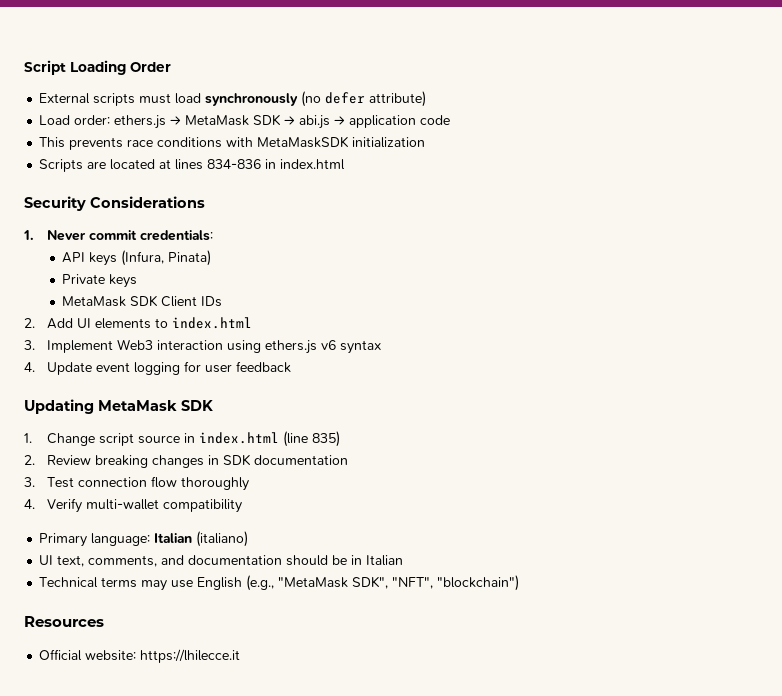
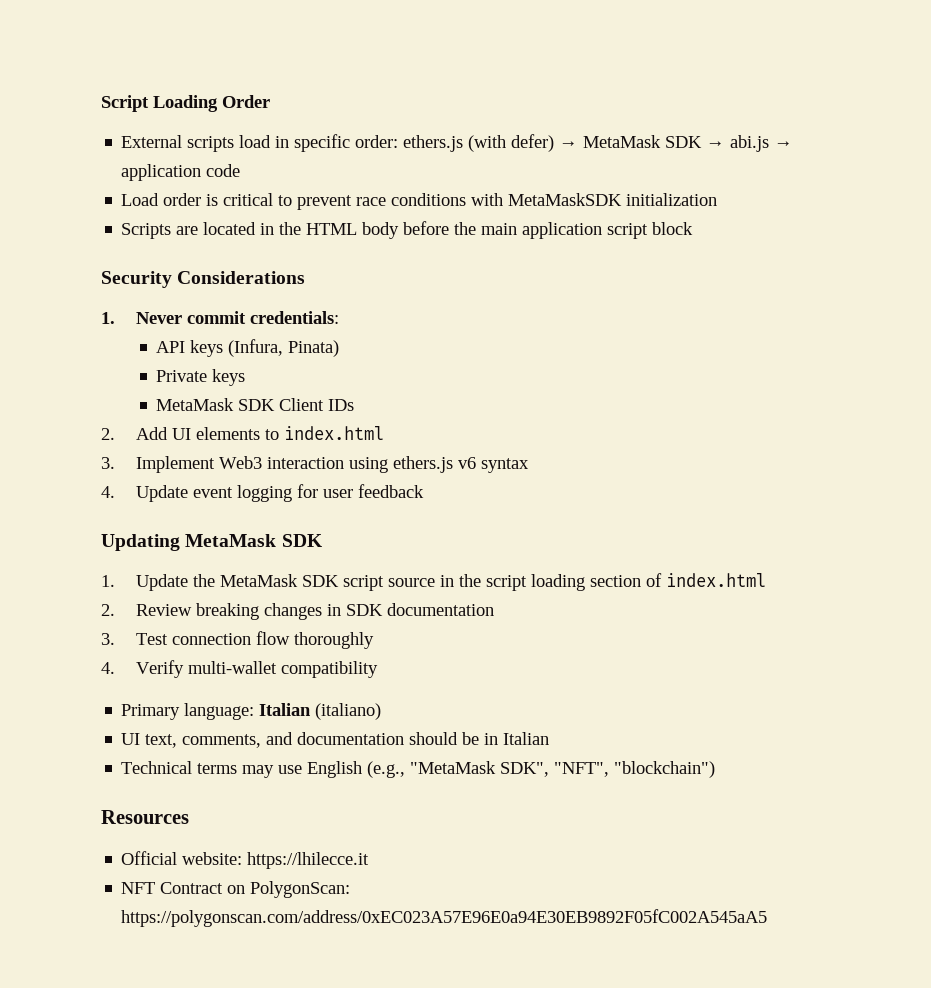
[139,91,427,107] [39,115,167,129] must load synchronously (no defer attribute) // Load order: ethers.js -> [239,134,555,152] load in specific order: ethers.js (with defer)
[39,137,124,150] This prevents -> [121,193,353,210] Load order is critical to prevent
[159,159,346,170] at lines 834-836 in index.html -> [260,221,694,239] in the HTML body before the main application script block
[46,431,340,447] Change script source in index.html (line 835) -> [135,573,766,591] Update the MetaMask SDK script source in the script loading section of index.html
(241, 656) none -> [121,881,351,898] [121,909,768,927] // NFT Contract on PolygonScan: https://polygonscan.com/address/0xEC023A57E96E0a94E30EB9892F05fC002A545aA5

